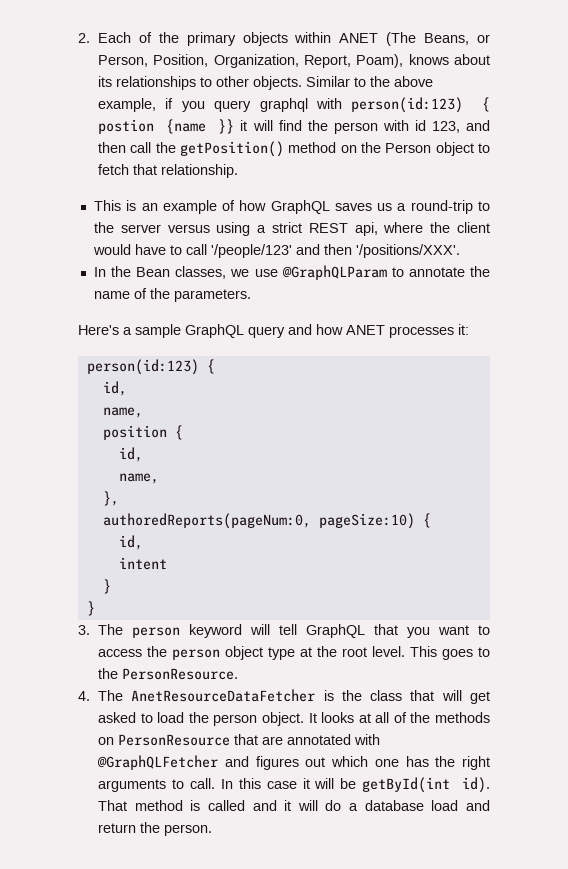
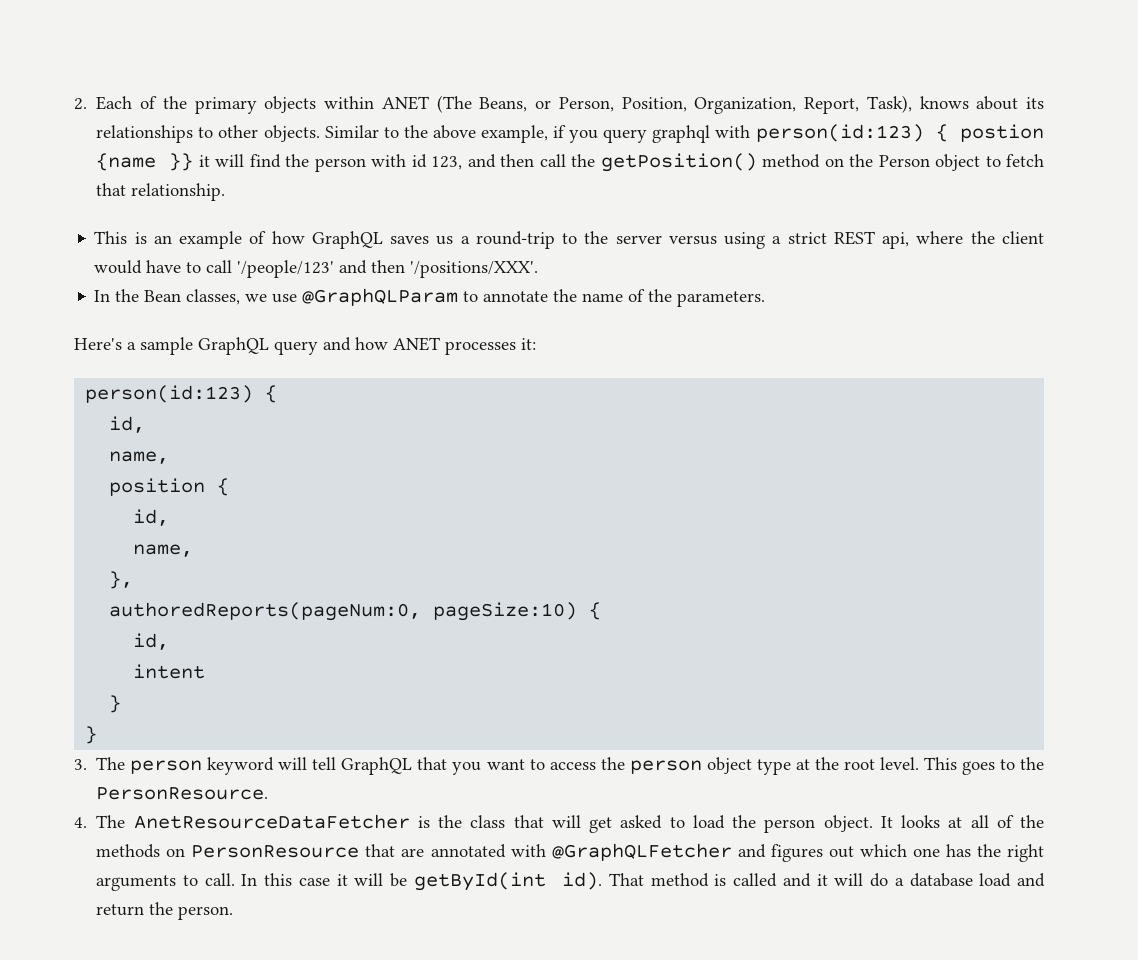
[356,54,404,68] Poam), -> [866,95,912,113] Task),

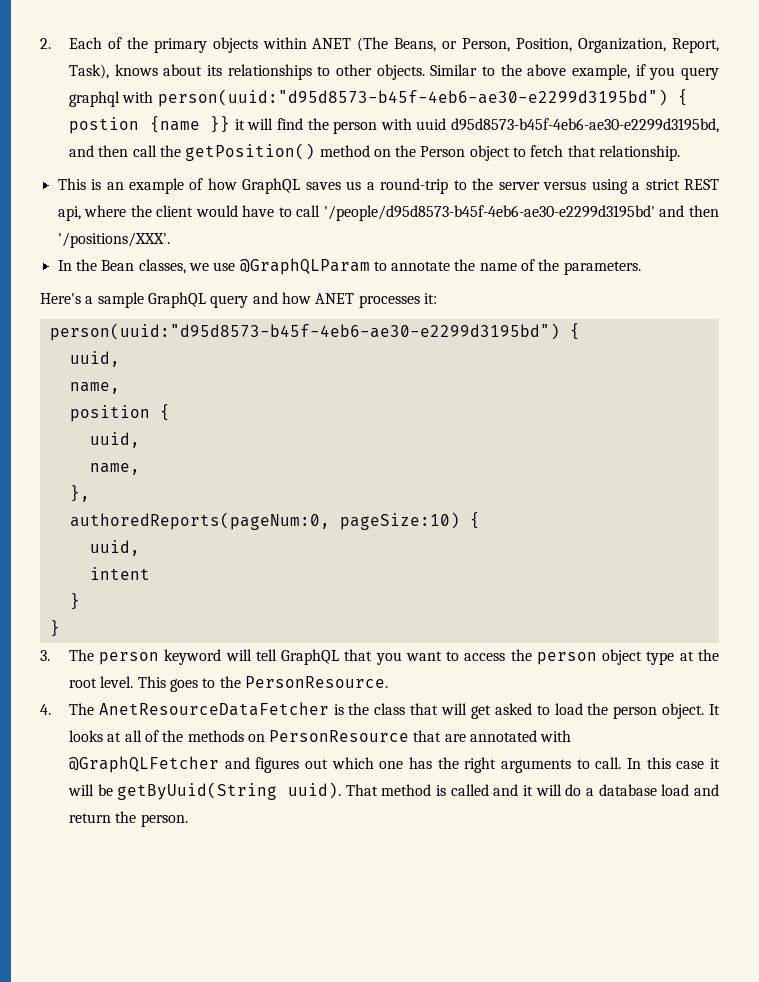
[755,124,924,142] person(id:123) -> [157,89,668,107] person(uuid:"d95d8573-b45f-4eb6-ae30-e2299d3195bd")
[411,154,463,170] id 123, -> [416,118,719,133] uuid d95d8573-b45f-4eb6-ae30-e2299d3195bd,
[237,260,335,278] '/people/123' -> [323,205,655,221] '/people/d95d8573-b45f-4eb6-ae30-e2299d3195bd'
[85,385,278,403] [109,416,146,433] person(id:123) { // id, -> [49,323,580,341] [69,351,120,367] person(uuid:"d95d8573-b45f-4eb6-ae30-e2299d3195bd") { // uuid,
[133,509,170,526] id, -> [89,432,140,448] uuid,
[133,633,170,650] id, -> [89,540,140,556] uuid,
[413,872,603,891] getById(int id). -> [117,782,342,800] getByUuid(String uuid).

